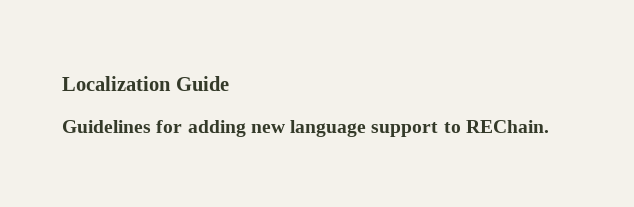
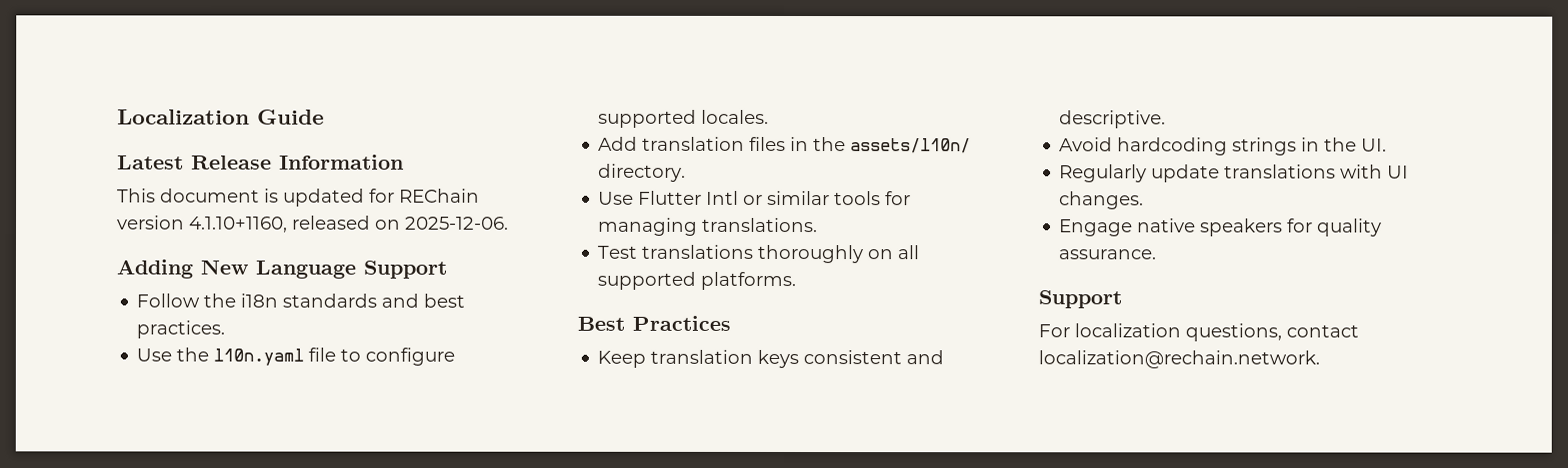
[62,120,549,137] Guidelines for adding new language support to REChain. -> [117,154,404,170] [117,188,480,207] [117,215,509,233] [116,259,447,279] [136,293,466,308] [136,320,226,339] [136,347,456,366] [598,109,770,128] [598,136,972,154] [598,163,687,182] [598,190,912,206] [597,217,819,236] [597,244,920,264] [597,271,797,291] [577,315,731,331] [597,349,945,369] [1059,110,1167,129] [1059,137,1388,156] [1059,164,1410,183] [1059,191,1145,210] [1058,218,1383,237] [1058,249,1157,260] [1038,290,1122,309] [1038,323,1359,342] [1038,350,1320,369] Latest Release Information // This document is updated for REChain version 4.1.10+1160, released on 2025-12-06. // Adding New Language Support // Follow the i18n standards and best practices. // Use the l10n.yaml file to configure supported locales. // Add translation files in the assets/l10n/ directory. // Use Flutter Intl or similar tools for managing translations. // Test translations thoroughly on all supported platforms. // Best Practices // Keep translation keys consistent and descriptive. // Avoid hardcoding strings in the UI. // Regularly update translations with UI changes. // Engage native speakers for quality assurance. // Support // For localization questions, contact localization@rechain.network.

